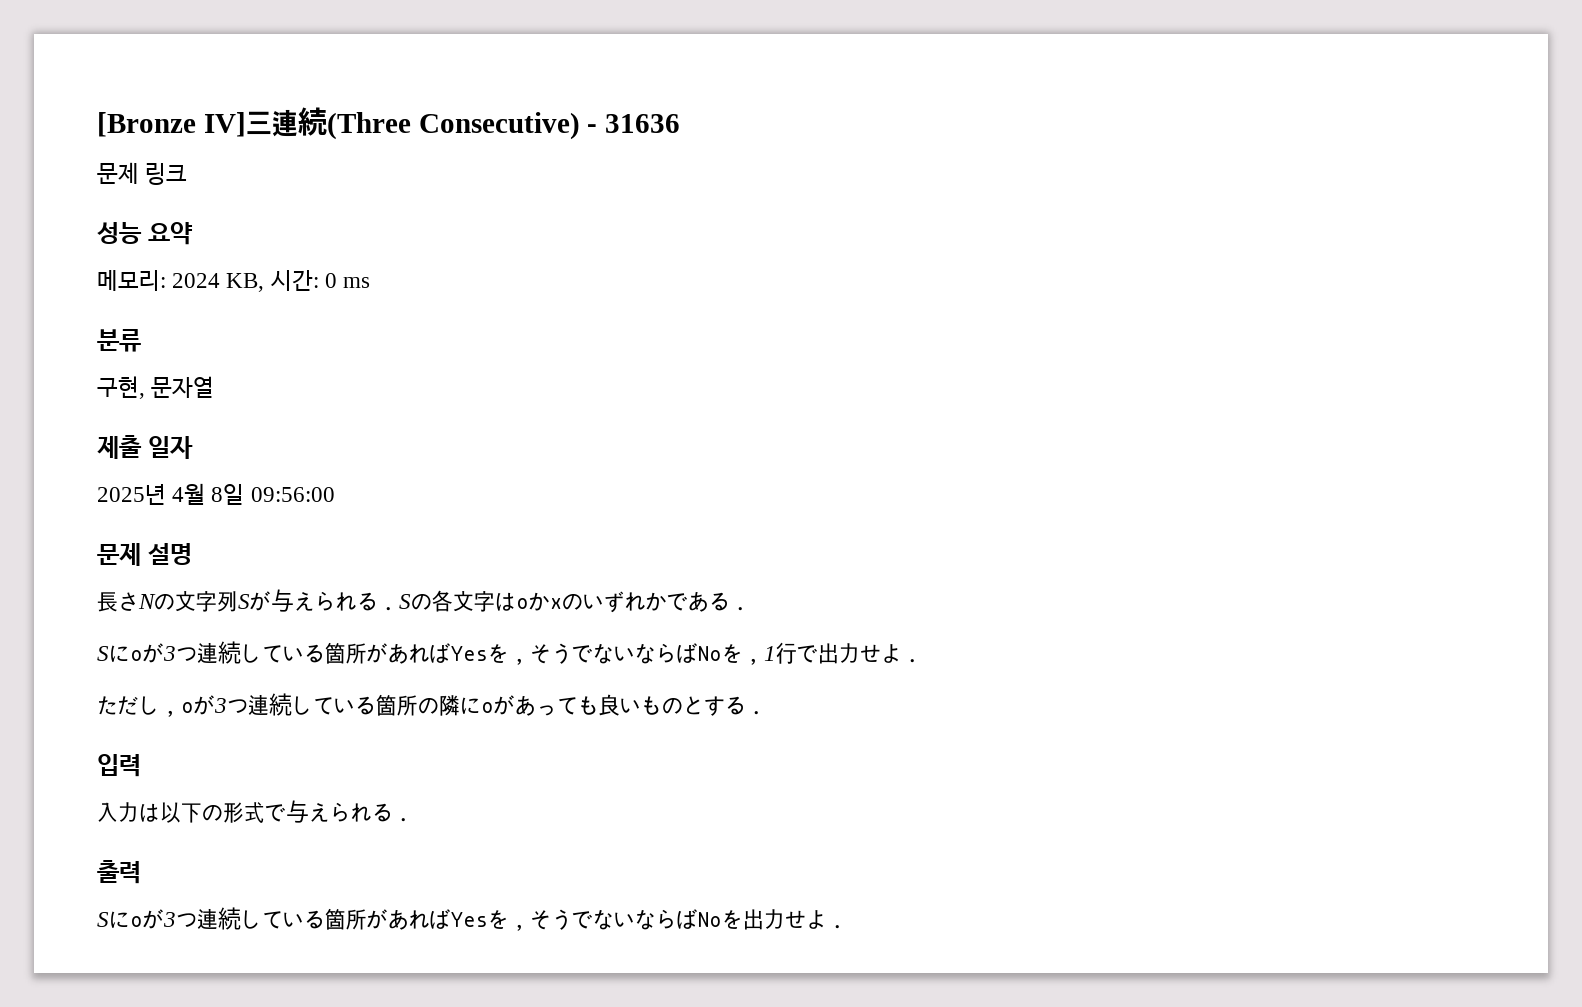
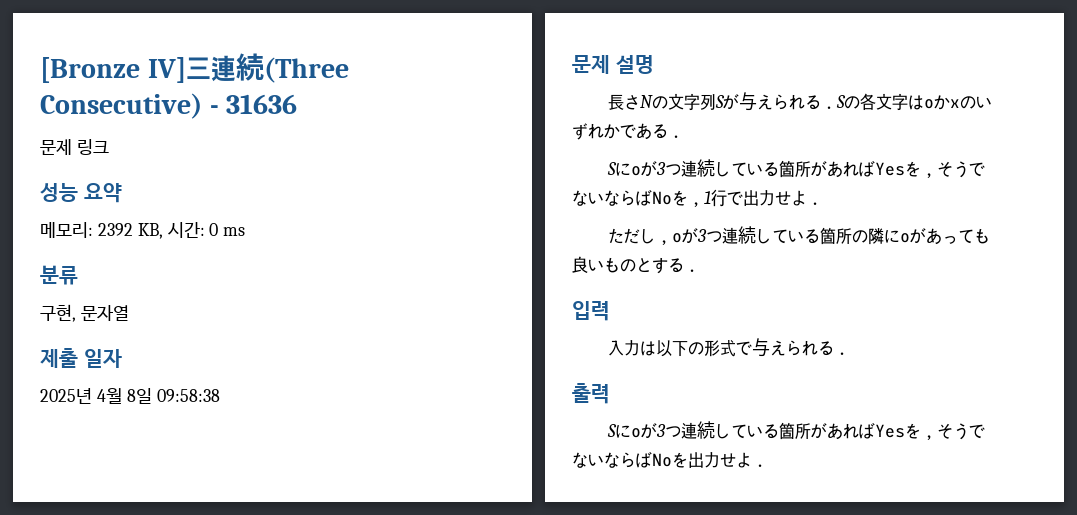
[172,273,221,288] 2024 -> [97,223,133,236] 2392
[250,487,335,502] 09:56:00 -> [156,389,220,402] 09:58:38

